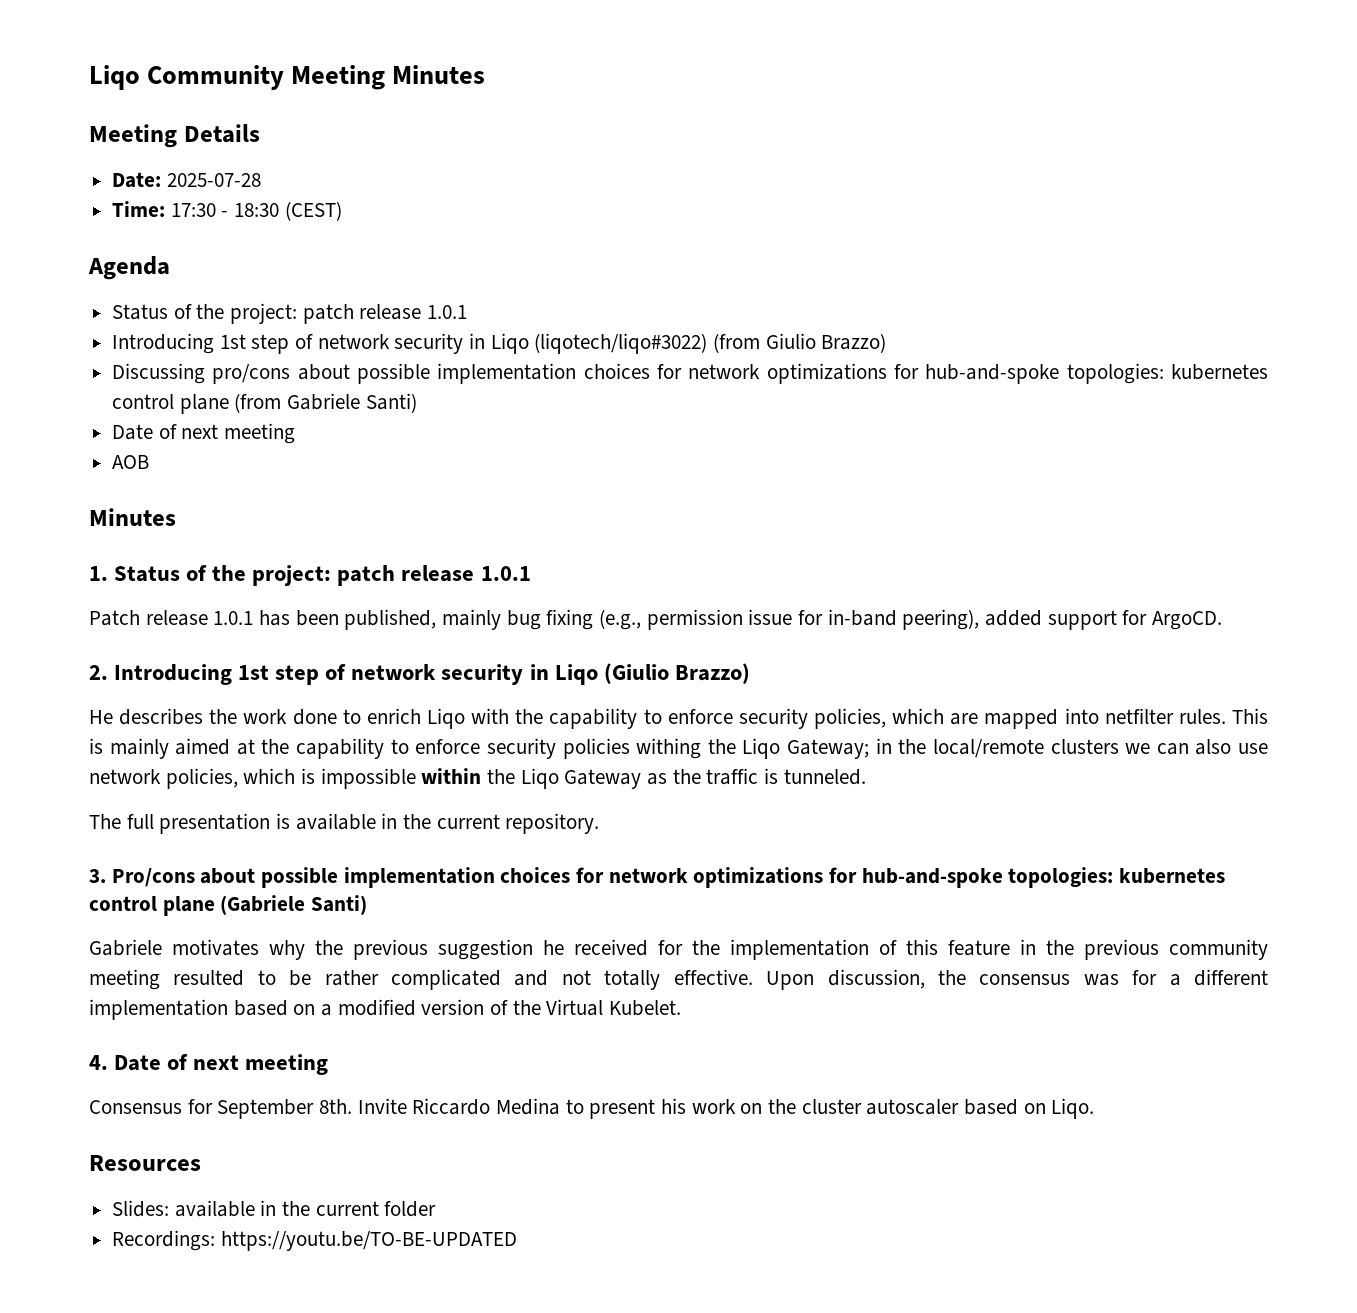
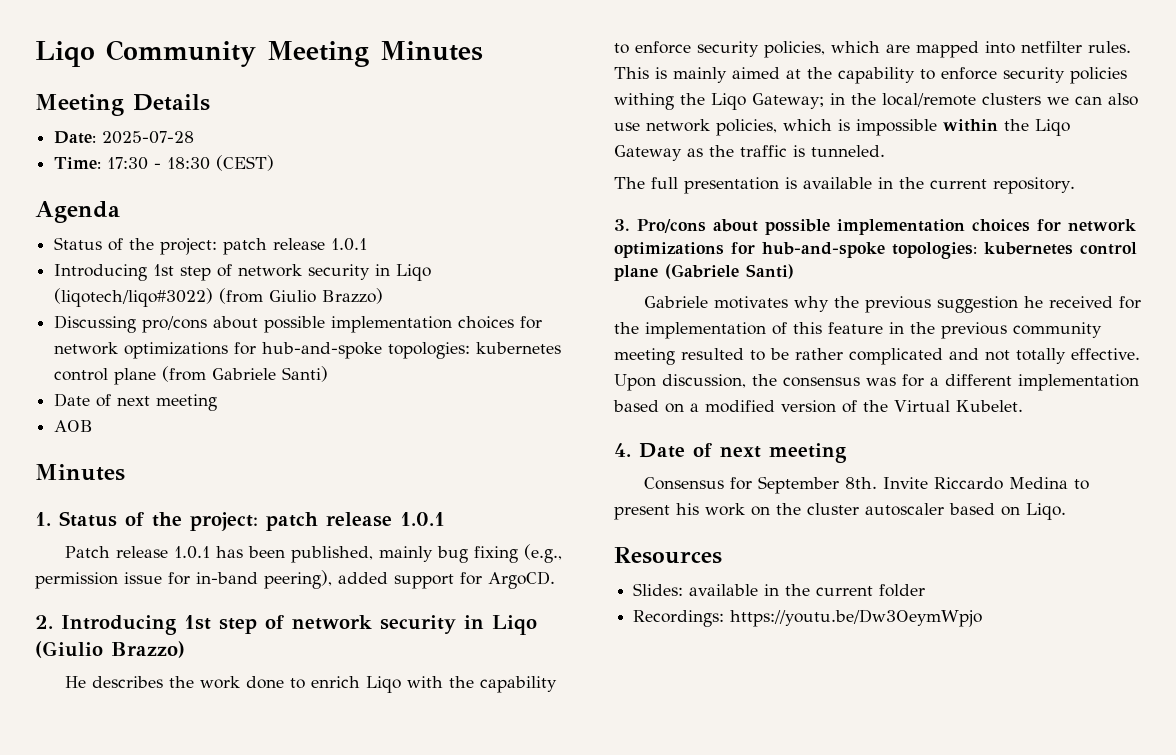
[220,1231,517,1251] https://youtu.be/TO-BE-UPDATED -> [730,609,983,627] https://youtu.be/Dw3OeymWpjo

